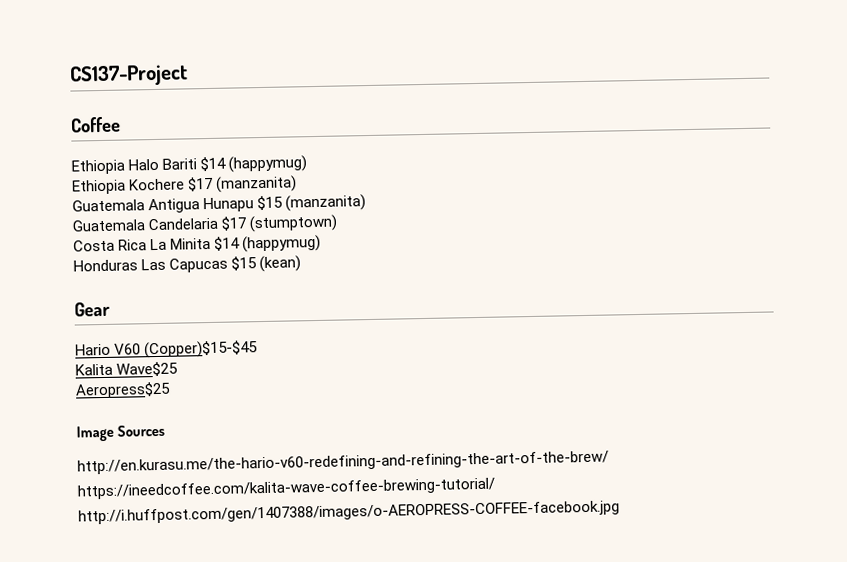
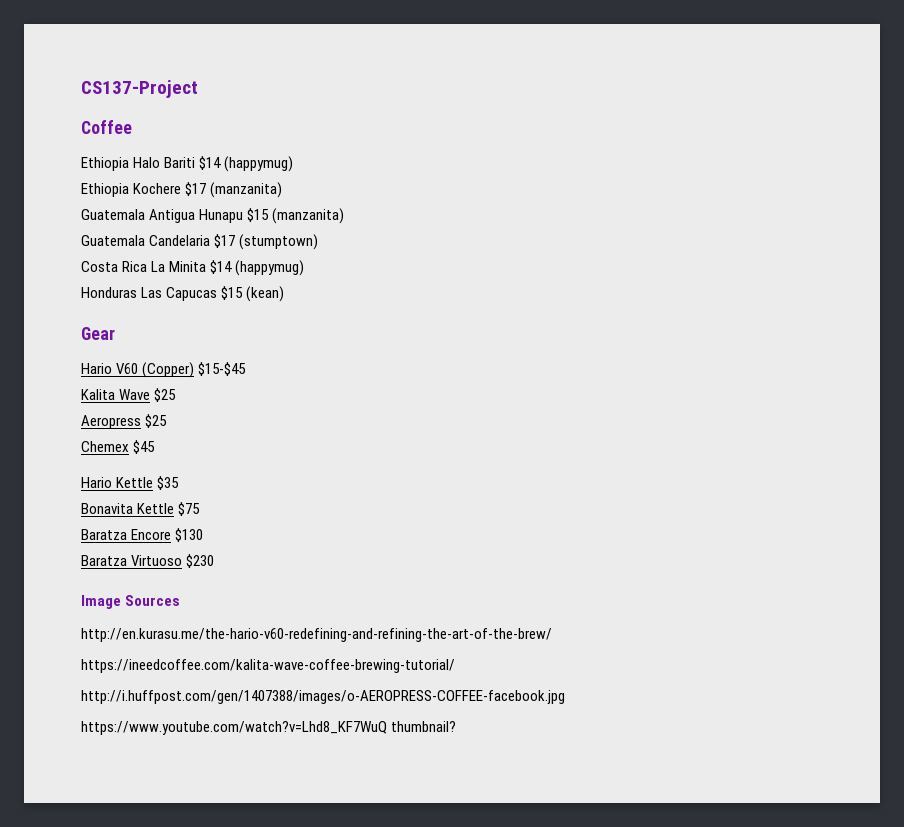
[144,340,259,359] (Copper)$15-$45 -> [142,362,247,378] (Copper) $15-$45
[116,361,179,377] [75,381,171,399] Wave$25 // Aeropress$25 -> [119,388,177,402] [81,414,168,429] [81,440,156,454] [81,476,180,490] [81,502,201,516] [81,528,204,542] [81,554,215,568] Wave $25 // Aeropress $25 // Chemex $45 // Hario Kettle $35 // Bonavita Kettle $75 // Baratza Encore $130 // Baratza Virtuoso $230
(620, 512) none -> [81,721,457,735] // https://www.youtube.com/watch?v=Lhd8_KF7WuQ thumbnail?

